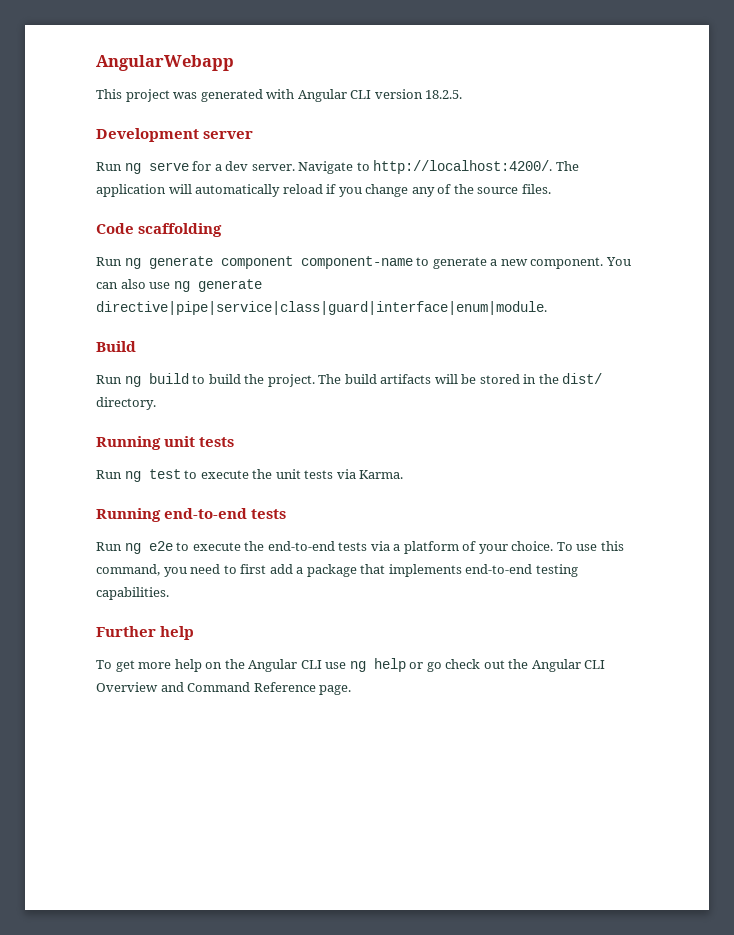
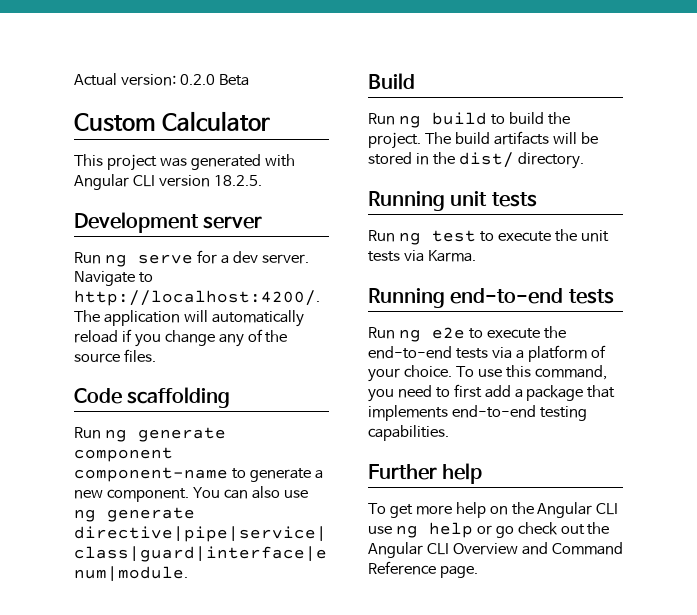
[96,55,234,71] AngularWebapp -> [74,73,249,86] [74,111,271,132] Actual version: 0.2.0 Beta // Custom Calculator

